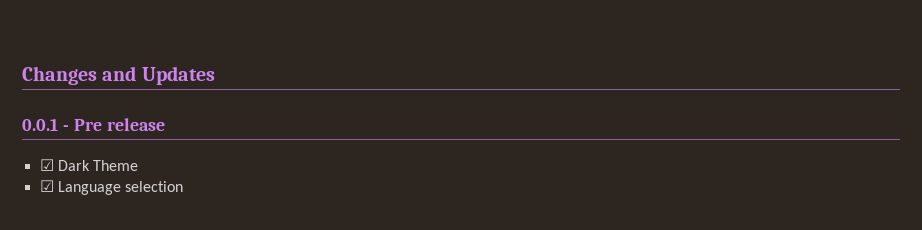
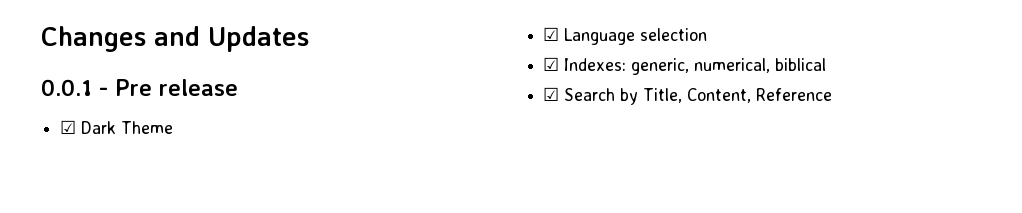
(184, 186) none -> [543,57,827,75] [543,87,833,105] // ☑ Indexes: generic, numerical, biblical // ☑ Search by Title, Content, Reference

